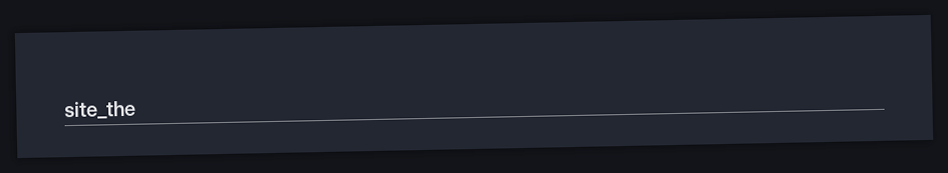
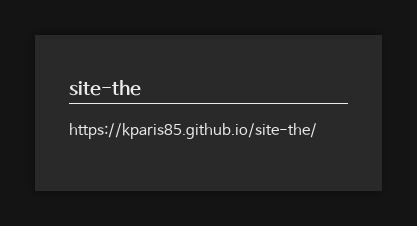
[64,100,136,121] site_the -> [69,80,141,96] [69,123,317,139] site-the // https://kparis85.github.io/site-the/

